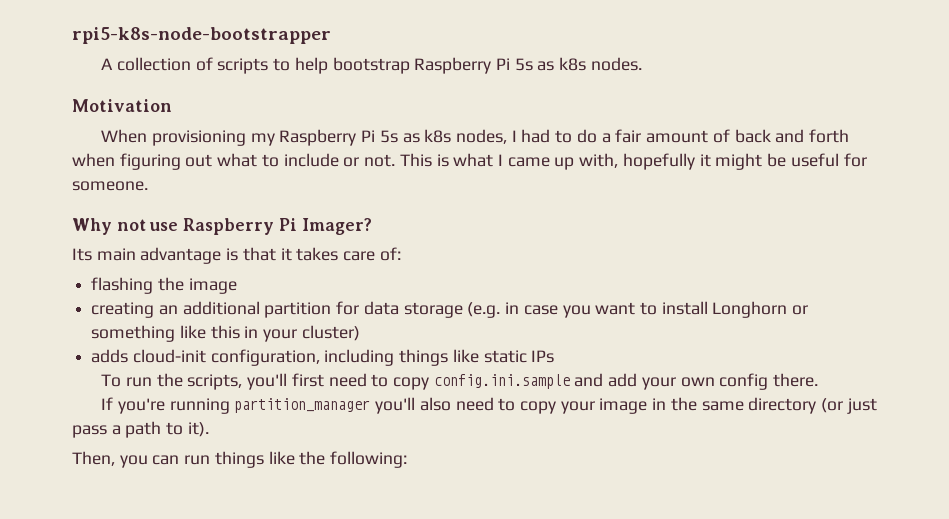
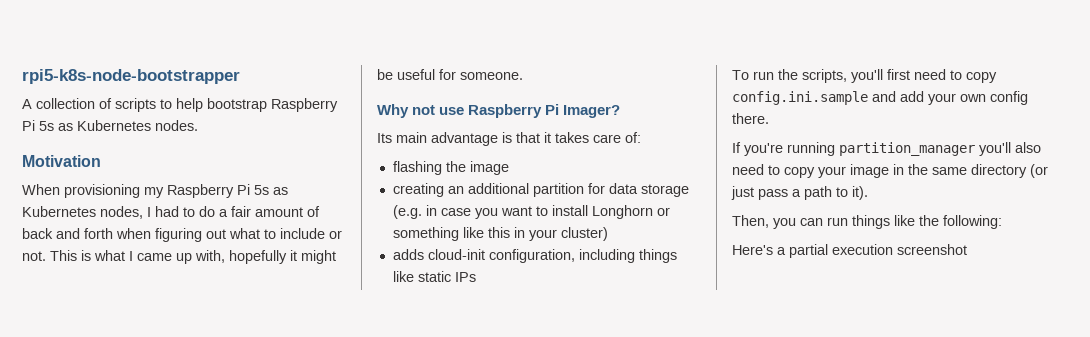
[559,57,587,71] k8s -> [77,120,151,131] Kubernetes
[424,129,452,143] k8s -> [22,206,96,217] Kubernetes
(408, 459) none -> [732,244,967,258] // Here's a partial execution screenshot

